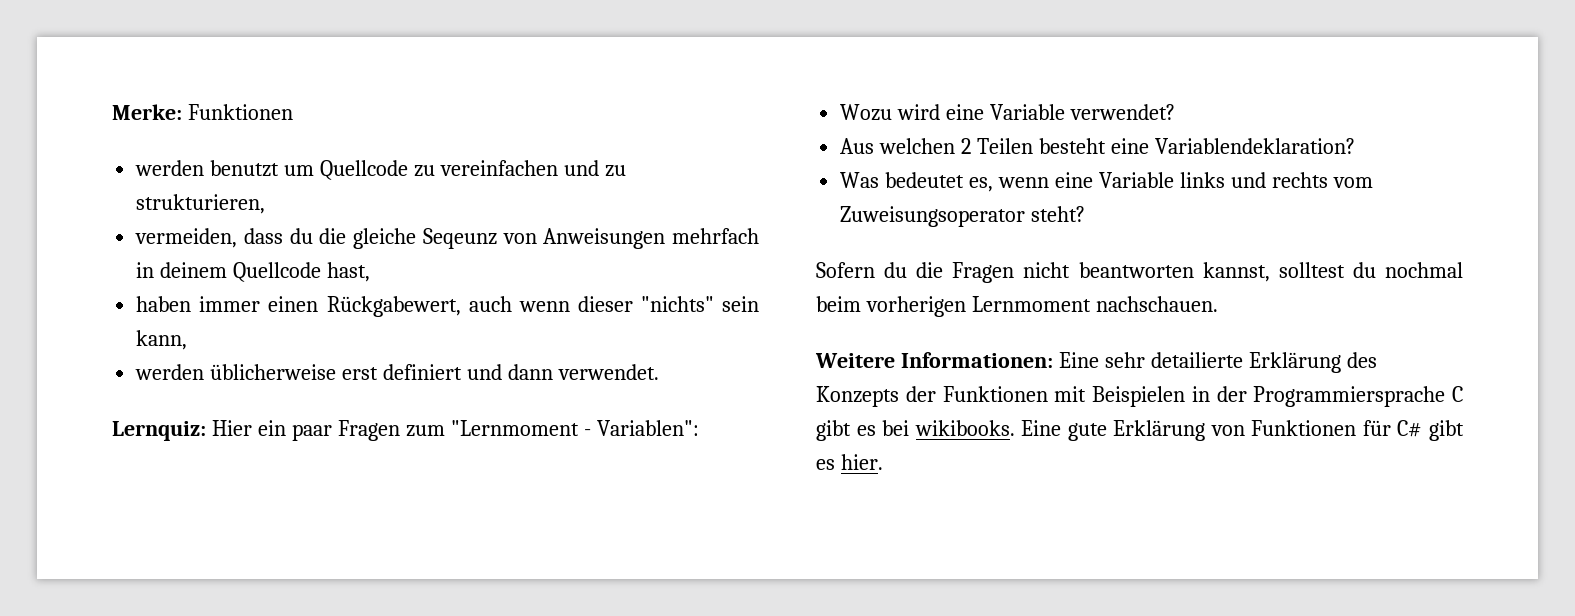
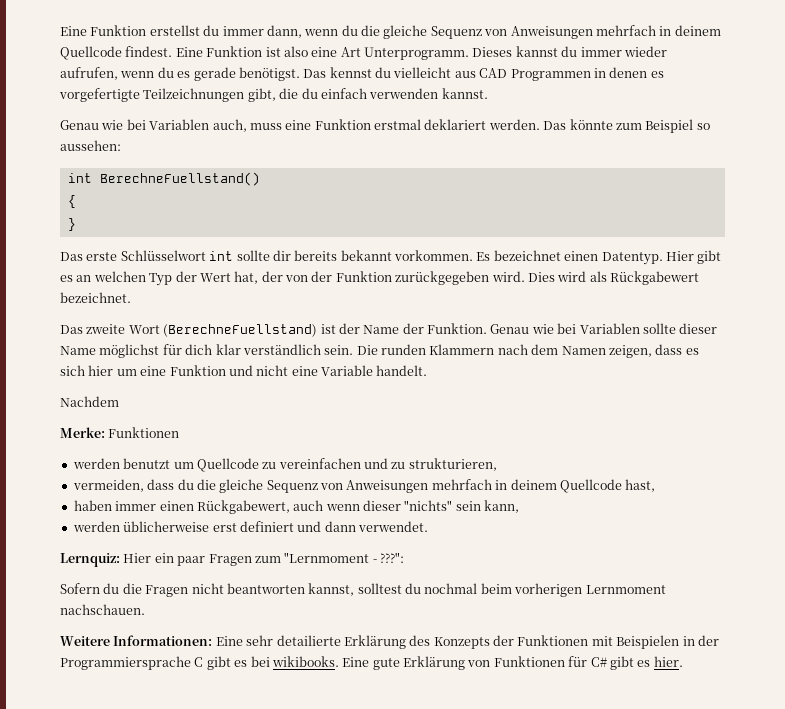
(112, 112) none -> [60,25,721,39] [60,46,667,60] [60,67,664,81] [59,88,488,102] [60,119,710,133] [60,140,121,151] [67,172,260,186] [67,195,76,208] [67,218,76,231] [60,250,722,265] [60,271,699,286] [60,292,131,303] [60,323,718,337] [60,344,699,358] [60,365,428,376] [60,396,119,407] Eine Funktion erstellst du immer dann, wenn du die gleiche Sequenz von Anweisungen mehrfach in deinem Quellcode findest. Eine Funktion ist also eine Art Unterprogramm. Dieses kannst du immer wieder aufrufen, wenn du es gerade benötigst. Das kennst du vielleicht aus CAD Programmen in denen es vorgefertigte Teilzeichnungen gibt, die du einfach verwenden kannst. // Genau wie bei Variablen auch, muss eine Funktion erstmal deklariert werden. Das könnte zum Beispiel so aussehen: // int BerechneFuellstand() // { // } // Das erste Schlüsselwort int sollte dir bereits bekannt vorkommen. Es bezeichnet einen Datentyp. Hier gibt es an welchen Typ der Wert hat, der von der Funktion zurückgegeben wird. Dies wird als Rückgabewert bezeichnet. // Das zweite Wort (BerechneFuellstand) ist der Name der Funktion. Genau wie bei Variablen sollte dieser Name möglichst für dich klar verständlich sein. Die runden Klammern nach dem Namen zeigen, dass es sich hier um eine Funktion und nicht eine Variable handelt. // Nachdem //
[422,228,497,249] Seqeunz -> [266,480,318,493] Sequenz
[596,420,699,436] [840,104,1175,121] [840,138,1355,154] [840,172,1373,192] [840,206,1086,227] Variablen": // Wozu wird eine Variable verwendet? // Aus welchen 2 Teilen besteht eine Variablendeklaration? // Was bedeutet es, wenn eine Variable links und rechts vom Zuweisungsoperator steht? -> [380,552,404,563] ???":

